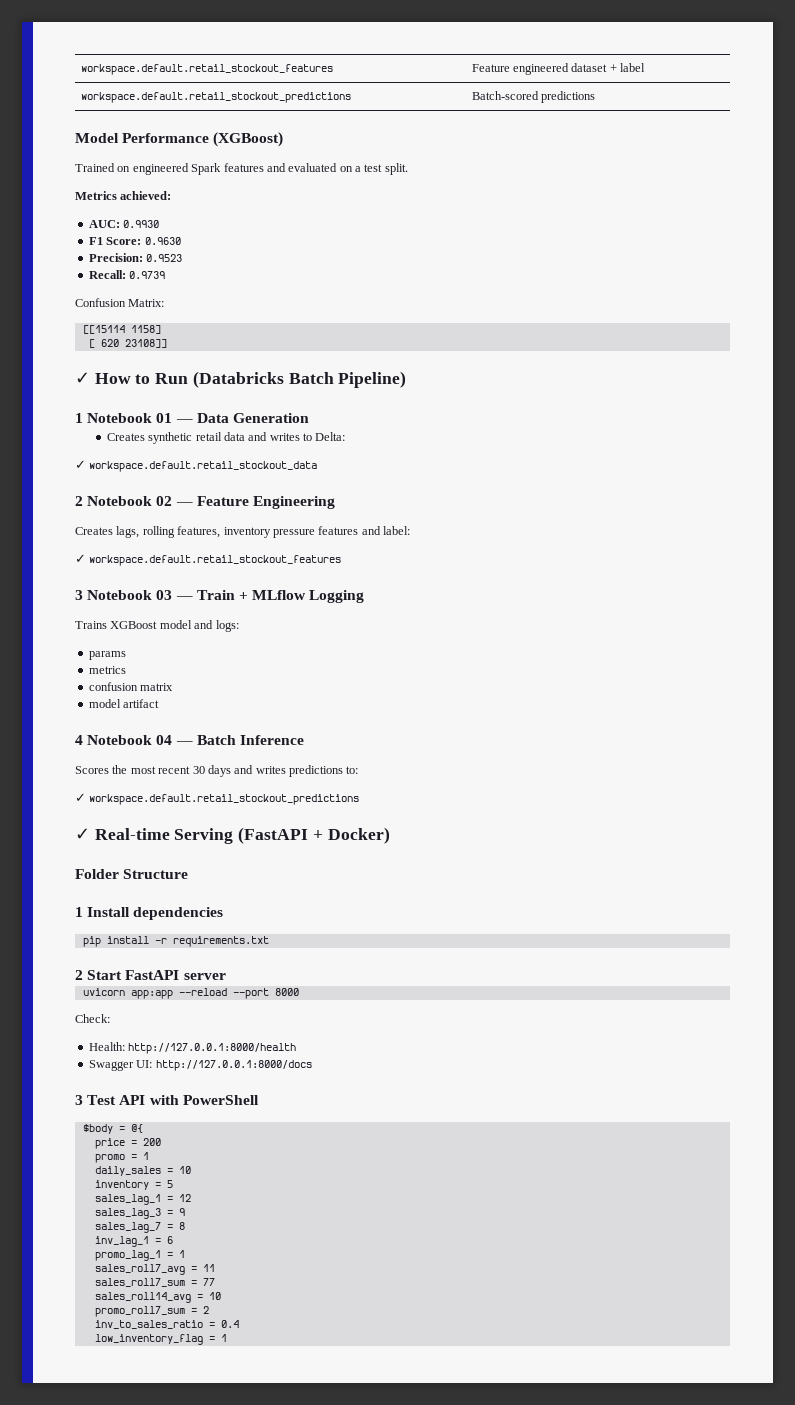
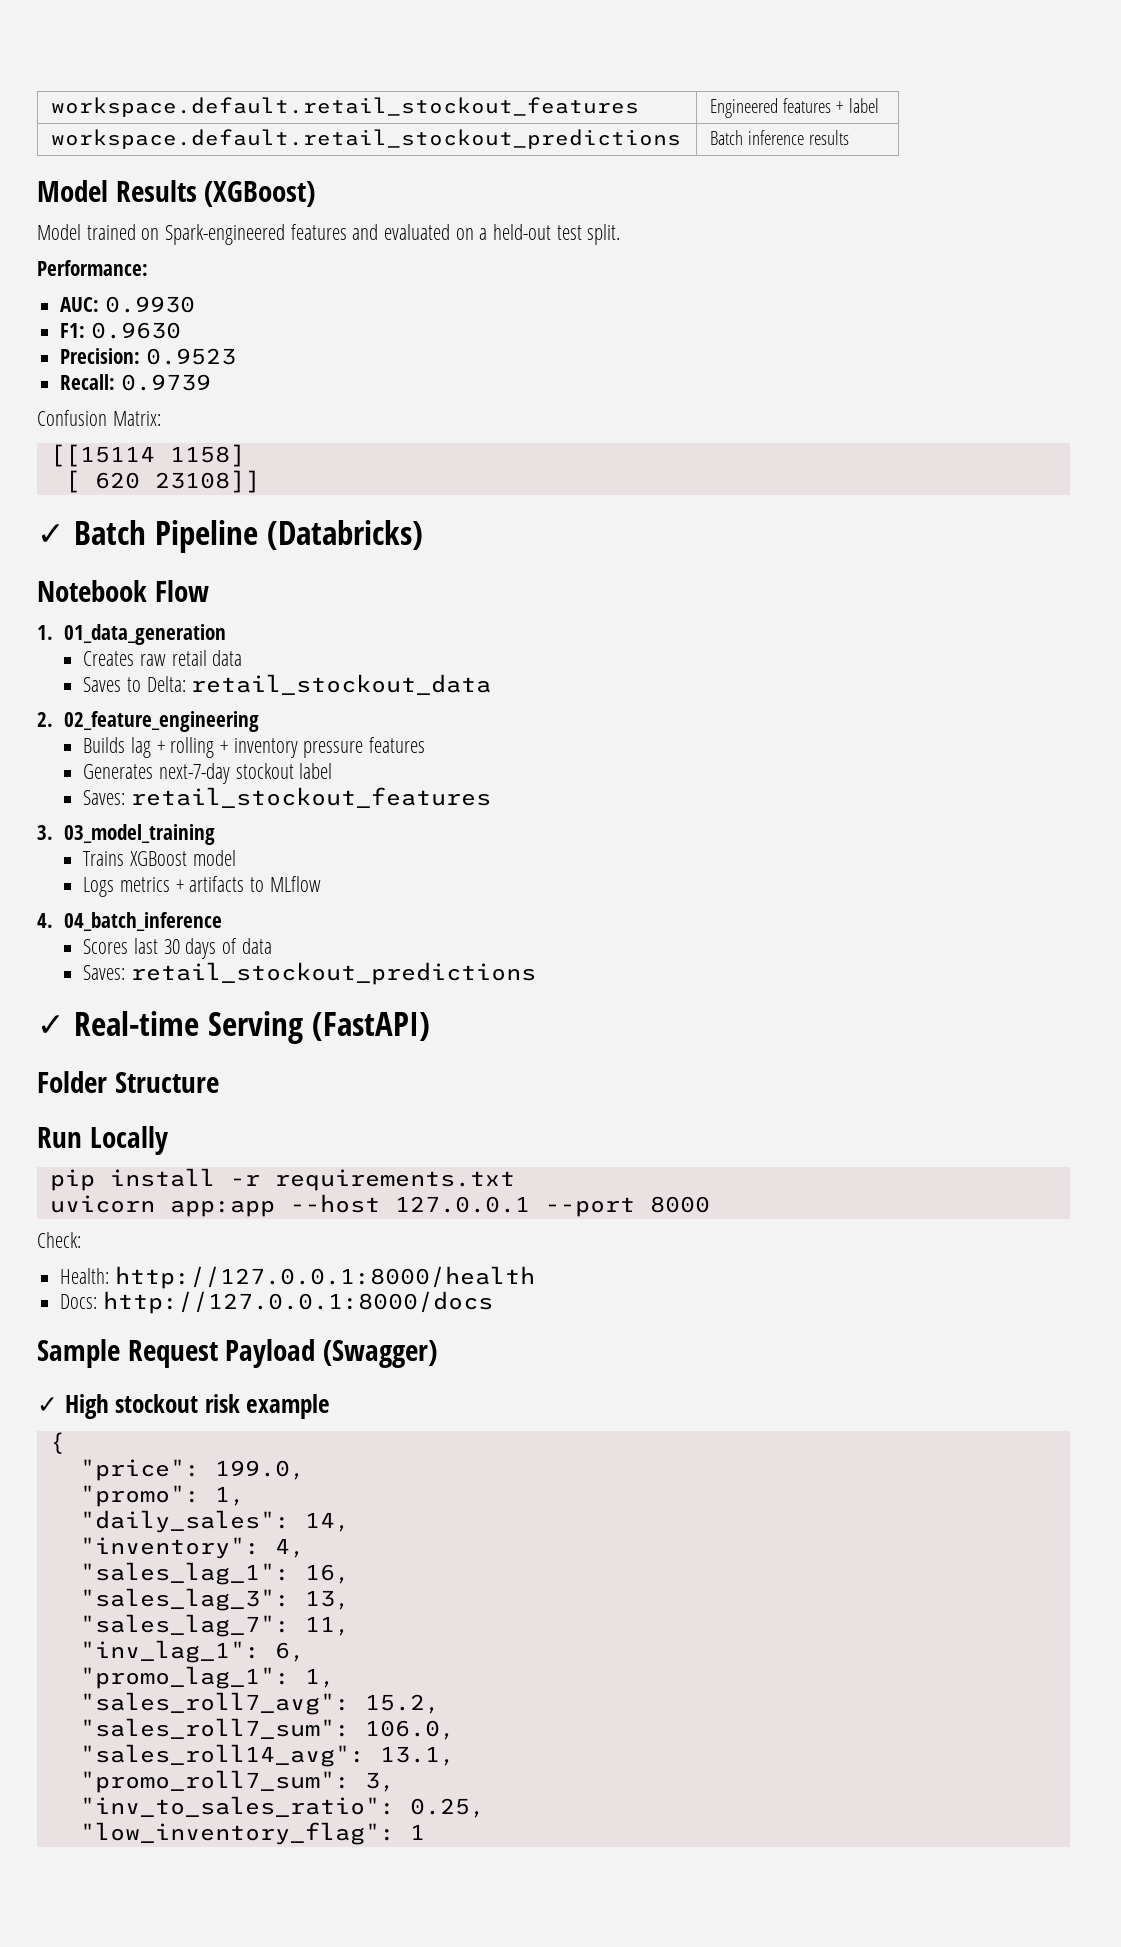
[471,63,608,75] Feature engineered dataset -> [710,98,832,118] Engineered features
[471,91,596,103] [75,133,210,143] Batch-scored predictions // Model Performance -> [710,130,850,145] [37,180,197,202] Batch inference results // Model Results
[75,163,222,175] Trained on engineered Spark -> [37,224,286,245] Model trained on Spark-engineered
(361, 169) none -> [493,224,552,240] held-out
[75,191,172,200] Metrics achieved: -> [37,260,148,276] Performance:
[88,237,142,245] F1 Score: -> [60,323,86,338] F1:
[94,371,407,388] [75,413,309,423] [106,432,193,444] How to Run (Databricks Batch Pipeline) // 1 Notebook 01 — Data Generation // Creates synthetic -> [73,520,423,553] [37,580,209,602] [37,624,226,645] [83,651,166,666] Batch Pipeline (Databricks) // Notebook Flow // 1. 01_data_generation // Creates raw
[248,432,300,441] and writes -> [83,677,122,692] // Saves
[75,460,318,472] [75,496,335,509] [75,526,410,538] [75,554,342,566] [75,590,365,603] [75,620,239,632] [88,651,126,660] [88,666,126,674] [88,682,174,691] [88,699,160,708] [75,735,304,745] [75,765,359,777] [75,793,360,805] // ✓ workspace.default.retail_stockout_data // 2 Notebook 02 — Feature Engineering // Creates lags, rolling features, inventory pressure features and label: // ✓ workspace.default.retail_stockout_features // 3 Notebook 03 — Train + MLflow Logging // Trains XGBoost model and logs: // params // metrics // confusion matrix // model artifact // 4 Notebook 04 — Batch Inference // Scores the most recent 30 days and writes predictions to: // ✓ workspace.default.retail_stockout_predictions -> [191,674,492,695] [37,711,259,732] [83,737,425,758] [83,763,333,784] [83,787,491,808] [37,824,215,845] [83,850,236,866] [83,876,321,897] [37,912,222,931] [83,938,272,959] [83,962,536,985] retail_stockout_data // 2. 02_feature_engineering // Builds lag + rolling + inventory pressure features // Generates next-7-day stockout label // Saves: retail_stockout_features // 3. 03_model_training // Trains XGBoost model // Logs metrics + artifacts to MLflow // 4. 04_batch_inference // Scores last 30 days of data // Saves: retail_stockout_predictions
[238,827,390,844] (FastAPI + Docker) -> [311,1012,430,1041] (FastAPI)
[75,907,224,920] 1 Install dependencies -> [37,1126,168,1155] Run Locally
[75,970,226,980] // 2 Start FastAPI server -> (515, 1180) none
[178,988,227,996] --reload -> [289,1194,530,1213] --host 127.0.0.1
[88,1060,153,1071] Swagger UI: -> [60,1294,98,1309] Docs:
[75,1095,259,1105] [82,1124,143,1134] [94,1138,161,1149] [94,1152,149,1163] [94,1166,191,1176] [94,1180,173,1190] [94,1194,191,1205] [94,1208,185,1219] [94,1222,185,1233] [94,1236,173,1247] [94,1250,185,1261] [94,1264,215,1275] [94,1278,215,1287] [94,1292,221,1303] [94,1306,209,1317] [94,1320,239,1329] [94,1334,215,1345] 3 Test API with PowerShell // $body = @{ // price = 200 // promo = 1 // daily_sales = 10 // inventory = 5 // sales_lag_1 = 12 // sales_lag_3 = 9 // sales_lag_7 = 8 // inv_lag_1 = 6 // promo_lag_1 = 1 // sales_roll7_avg = 11 // sales_roll7_sum = 77 // sales_roll14_avg = 10 // promo_roll7_sum = 2 // inv_to_sales_ratio = 0.4 // low_inventory_flag = -> [37,1339,438,1368] [37,1394,331,1419] [49,1432,65,1454] [79,1459,305,1481] [79,1485,245,1507] [79,1510,350,1533] [79,1537,305,1559] [79,1562,350,1585] [79,1588,350,1611] [79,1614,350,1637] [79,1640,305,1663] [79,1666,335,1689] [79,1692,440,1715] [79,1718,455,1740] [79,1744,455,1767] [79,1770,395,1793] [79,1796,485,1818] [79,1822,395,1845] Sample Request Payload (Swagger) // ✓ High stockout risk example // { // "price": 199.0, // "promo": 1, // "daily_sales": 14, // "inventory": 4, // "sales_lag_1": 16, // "sales_lag_3": 13, // "sales_lag_7": 11, // "inv_lag_1": 6, // "promo_lag_1": 1, // "sales_roll7_avg": 15.2, // "sales_roll7_sum": 106.0, // "sales_roll14_avg": 13.1, // "promo_roll7_sum": 3, // "inv_to_sales_ratio": 0.25, // "low_inventory_flag":

